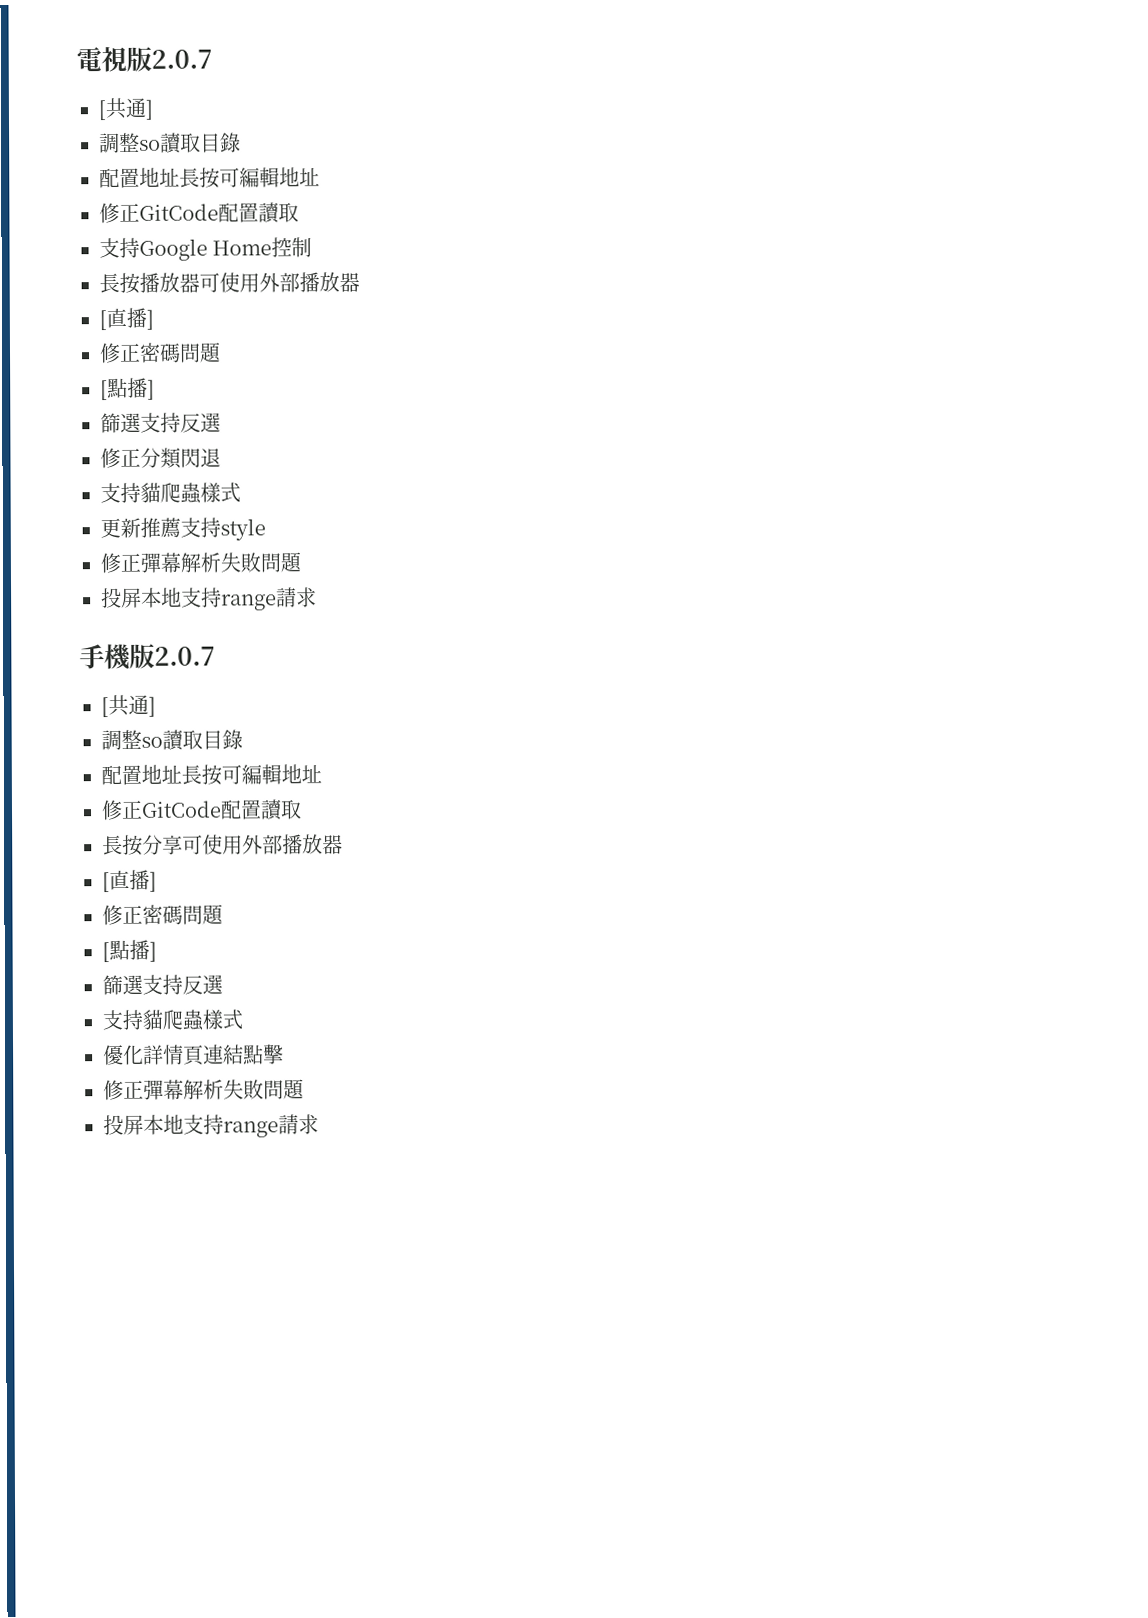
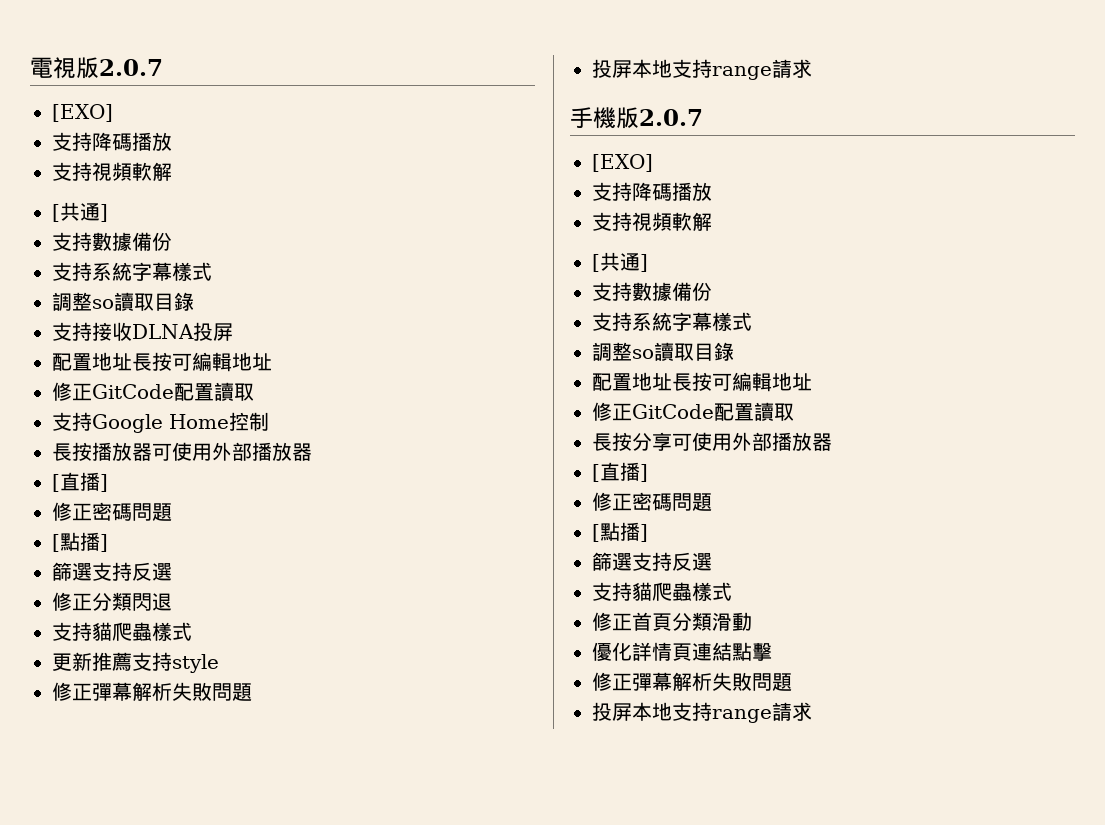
[98,97,153,121] [99,132,241,154] [共通] // 調整so讀取目錄 -> [52,104,113,122] [52,132,172,151] [52,162,172,181] [52,202,108,222] [52,232,172,251] [52,262,212,281] [52,292,194,311] [52,322,233,341] [EXO] // 支持降碼播放 // 支持視頻軟解 // [共通] // 支持數據備份 // 支持系統字幕樣式 // 調整so讀取目錄 // 支持接收DLNA投屏
[101,694,156,718] [共通] -> [592,154,653,172] [592,182,712,201] [592,212,712,231] [592,252,648,272] [592,282,712,301] [592,312,752,331] [EXO] // 支持降碼播放 // 支持視頻軟解 // [共通] // 支持數據備份 // 支持系統字幕樣式
(243, 1019) none -> [592,612,752,631] // 修正首頁分類滑動

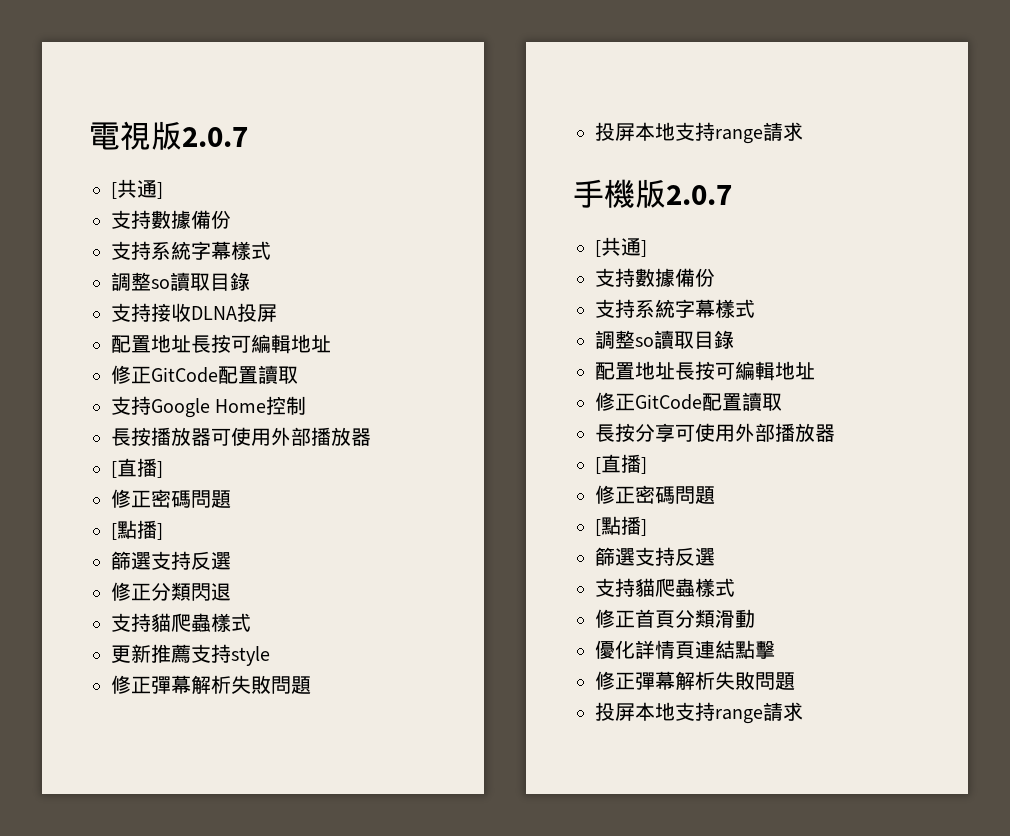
[52,104,113,122] [52,132,172,151] [52,162,172,181] // [EXO] // 支持降碼播放 // 支持視頻軟解 -> (248, 137) none
[592,154,653,172] [592,182,712,201] [592,212,712,231] // [EXO] // 支持降碼播放 // 支持視頻軟解 -> (732, 195) none

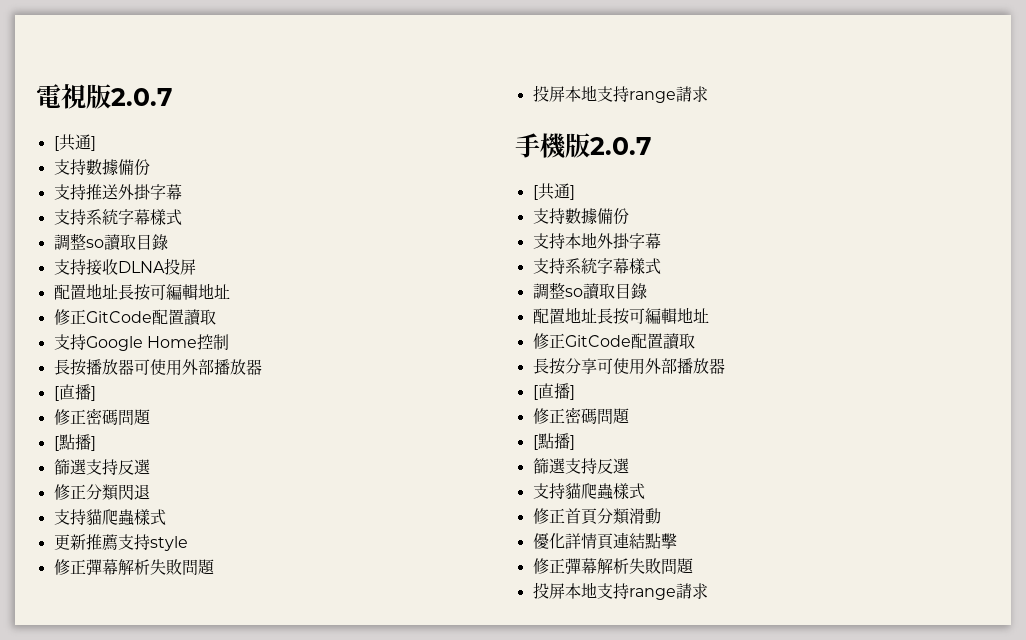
(231, 219) none -> [53,184,182,200] // 支持推送外掛字幕
(715, 277) none -> [532,232,661,249] // 支持本地外掛字幕

